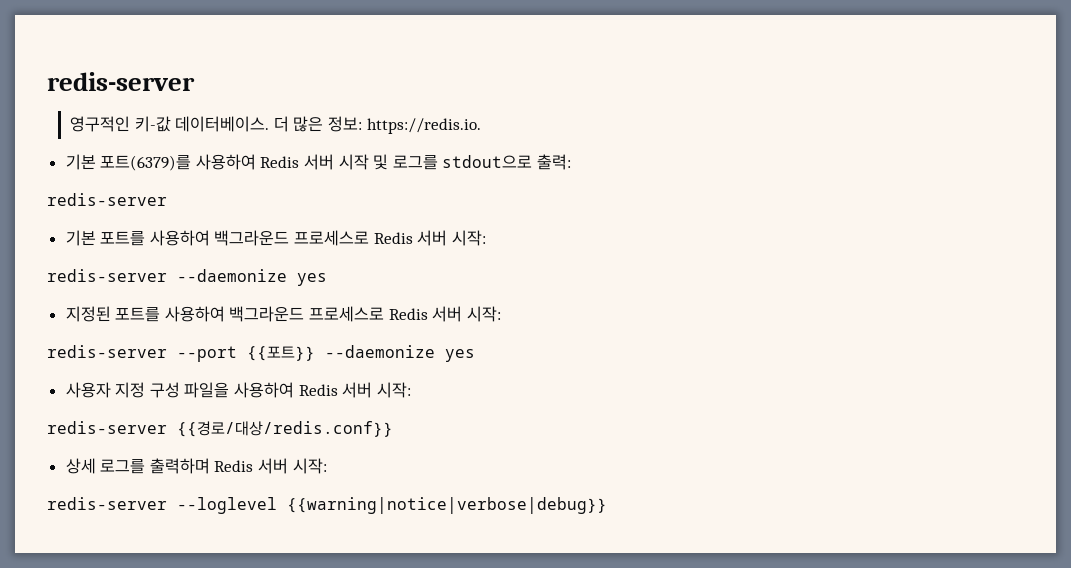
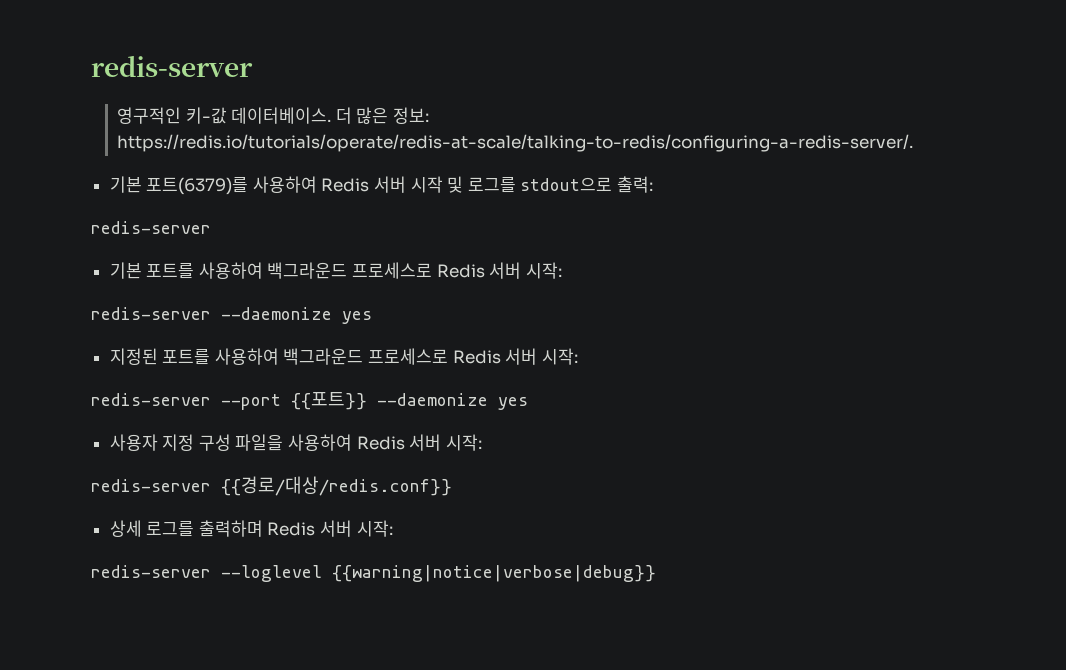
[366,118,481,134] https://redis.io. -> [117,134,914,152] https://redis.io/tutorials/operate/redis-at-scale/talking-to-redis/configuring-a-redis-server/.

